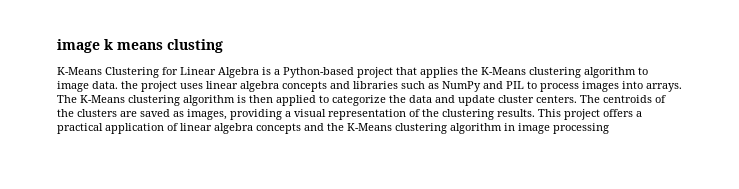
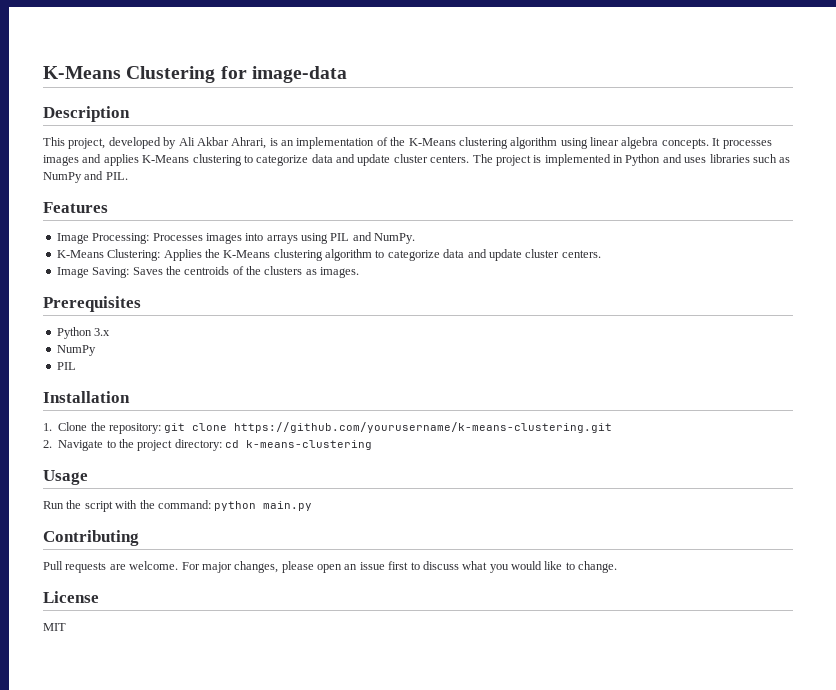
[57,39,223,53] [57,67,648,78] [57,81,682,92] [57,95,406,106] image k means clusting // K-Means Clustering for Linear Algebra is a Python-based project that applies the K-Means clustering algorithm to image data. the project uses linear algebra concepts and libraries such as NumPy and PIL to process images into arrays. The K-Means clustering algorithm is then applied to categorize the -> [43,66,347,83] [43,106,130,122] [43,137,772,149] [43,154,309,166] K-Means Clustering for image-data // Description // This project, developed by Ali Akbar Ahrari, is an implementation of the K-Means clustering algorithm using linear algebra concepts. It processes images and applies K-Means clustering to categorize
[603,95,666,103] [57,109,642,120] [57,123,609,134] centroids of the clusters are saved as images, providing a visual representation of the clustering results. This project offers a practical application of linear algebra concepts and the K-Means clustering algorithm in image processing -> [495,154,791,166] [43,171,128,183] [43,202,108,213] [56,232,416,244] [56,249,601,261] [56,266,360,278] [43,296,141,312] [56,327,111,339] [56,345,96,356] [56,362,76,370] [43,391,130,403] [43,422,613,434] [43,439,373,451] [43,470,88,485] [43,500,313,512] [43,530,139,546] [43,561,618,573] [43,591,99,603] [43,623,66,631] project is implemented in Python and uses libraries such as NumPy and PIL. // Features // Image Processing: Processes images into arrays using PIL and NumPy. // K-Means Clustering: Applies the K-Means clustering algorithm to categorize data and update cluster centers. // Image Saving: Saves the centroids of the clusters as images. // Prerequisites // Python 3.x // NumPy // PIL // Installation // 1. Clone the repository: git clone https://github.com/yourusername/k-means-clustering.git // 2. Navigate to the project directory: cd k-means-clustering // Usage // Run the script with the command: python main.py // Contributing // Pull requests are welcome. For major changes, please open an issue first to discuss what you would like to change. // License // MIT

